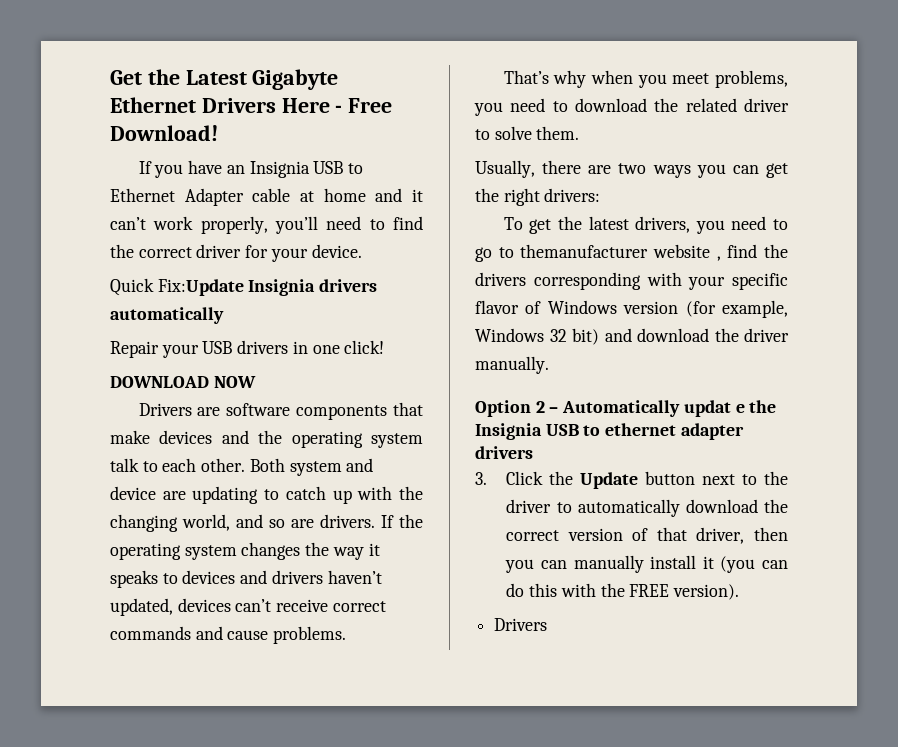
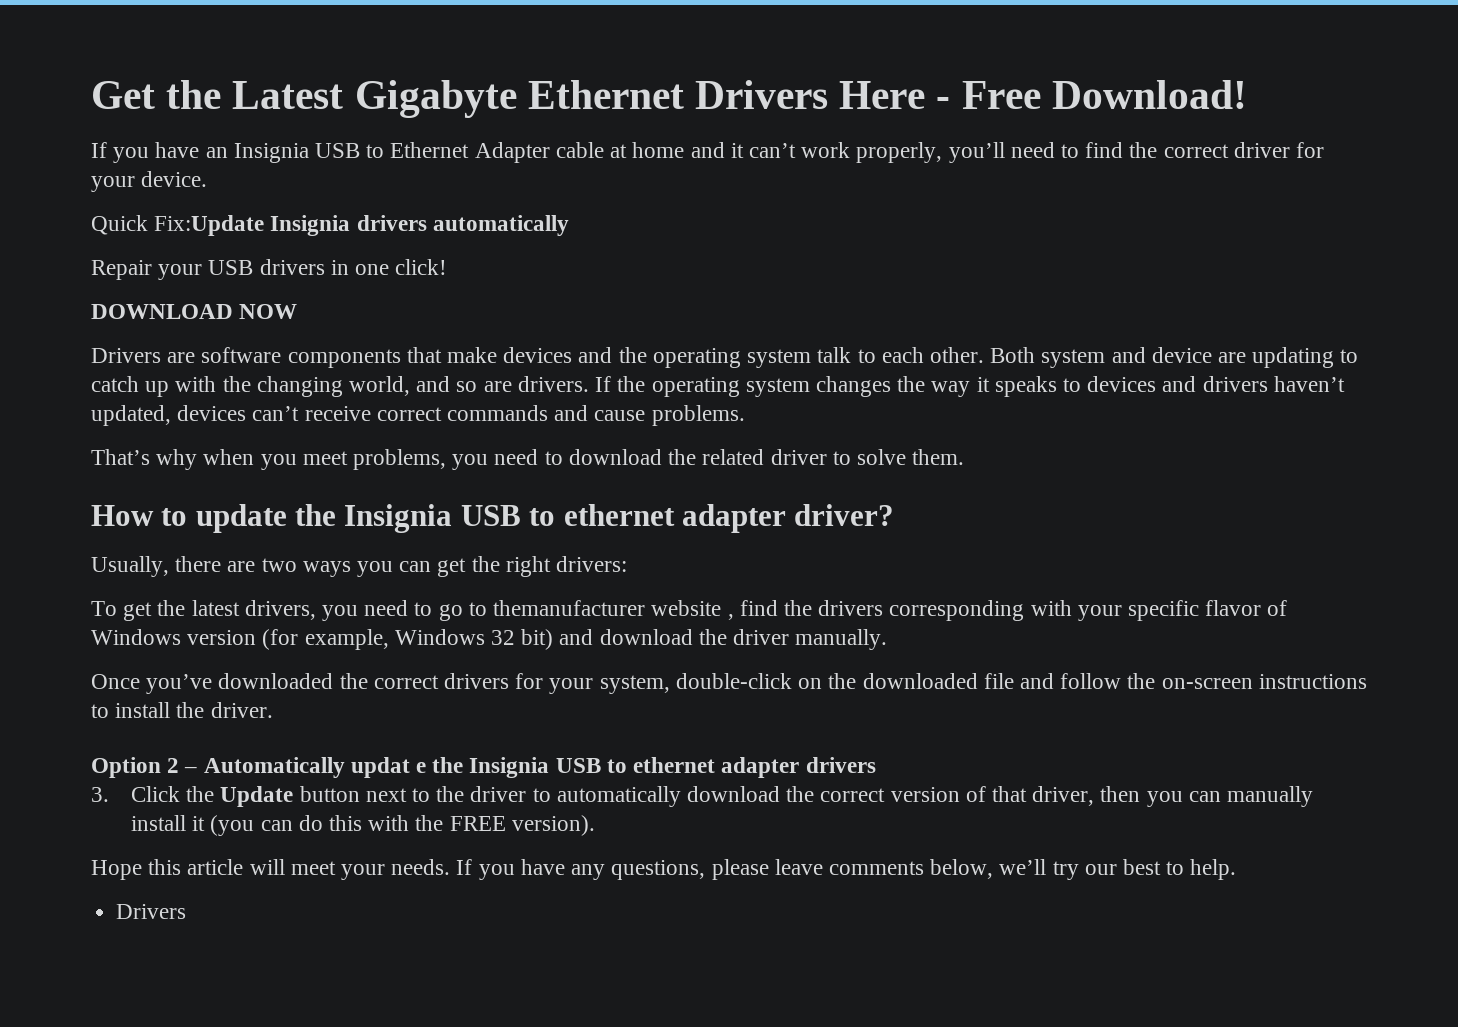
(580, 133) none -> [91,504,895,533] // How to update the Insignia USB to ethernet adapter driver?
(549, 365) none -> [91,673,1367,694] [91,702,273,718] // Once you’ve downloaded the correct drivers for your system, double-click on the downloaded file and follow the on-screen instructions to install the driver.
(739, 592) none -> [91,859,1237,880] // Hope this article will meet your needs. If you have any questions, please leave comments below, we’ll try our best to help.

